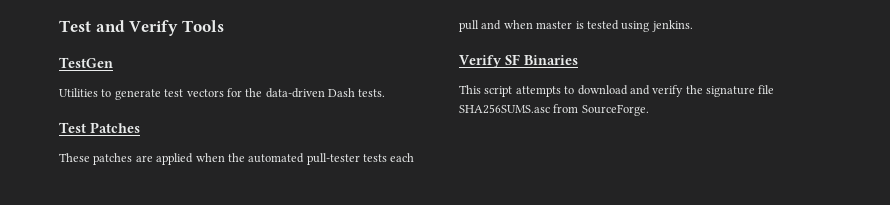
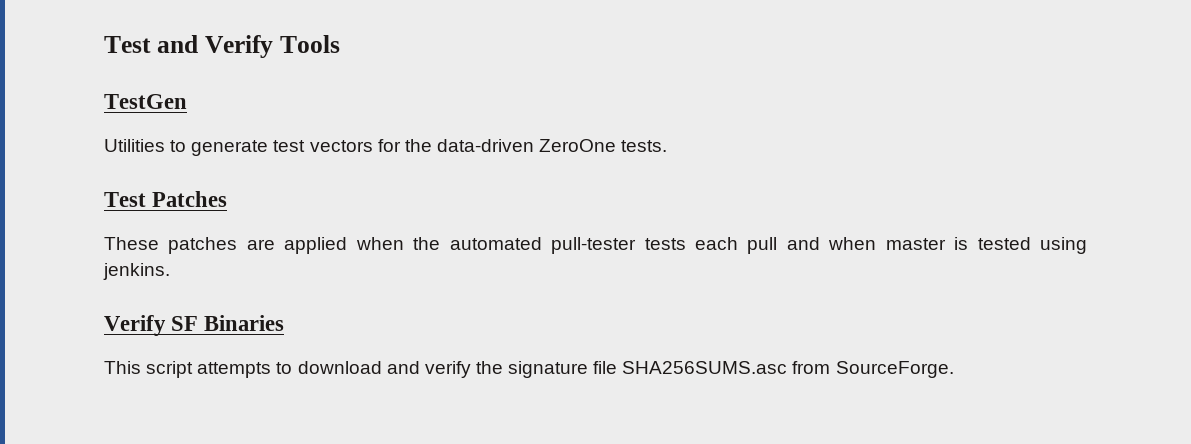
[328,88,355,97] Dash -> [539,139,617,152] ZeroOne

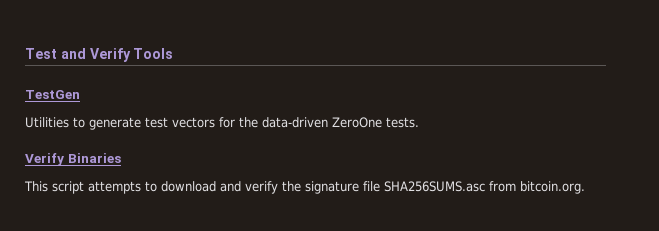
[104,191,228,207] [104,237,1087,254] [103,263,170,280] [104,315,199,336] // Test Patches // These patches are applied when the automated pull-tester tests each pull and when master is tested using jenkins. // Verify SF -> [25,153,64,166] // Verify
[835,361,954,378] SourceForge. -> [520,181,585,194] bitcoin.org.

